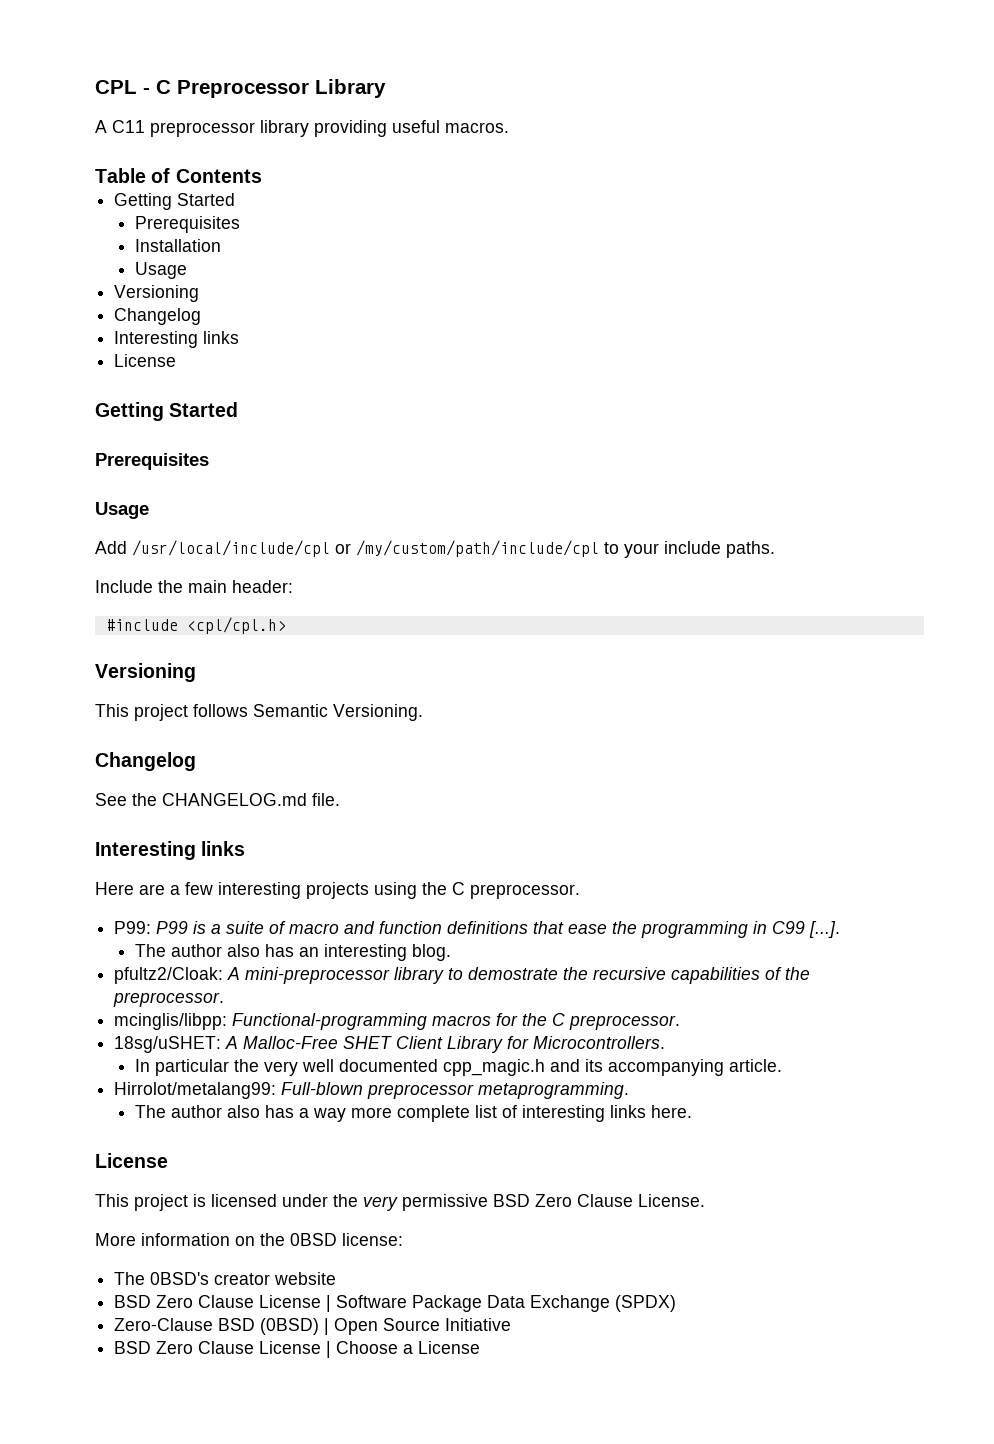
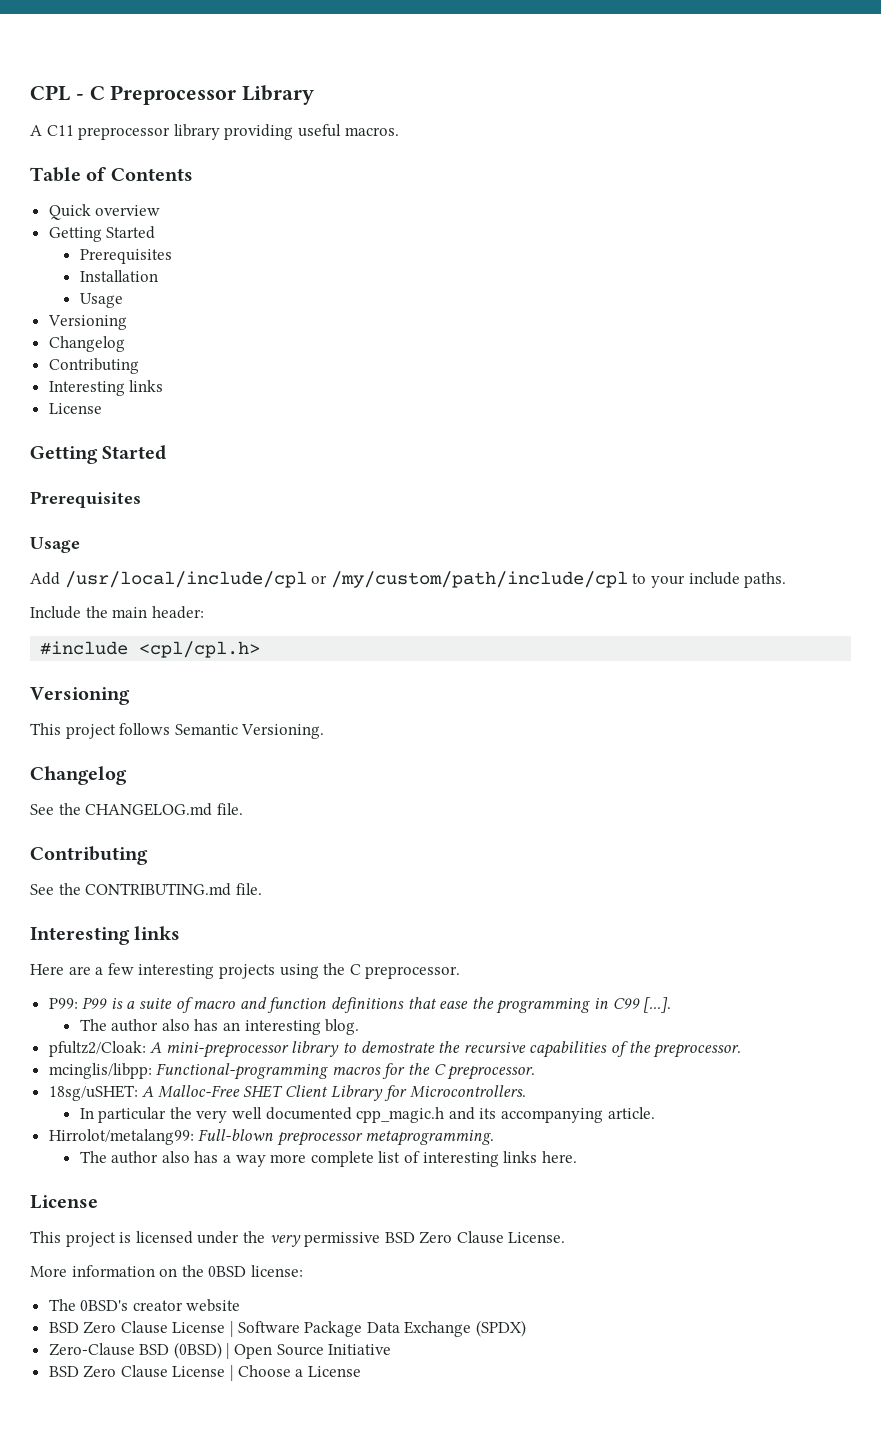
(262, 176) none -> [48,204,161,220] // Quick overview
(202, 316) none -> [48,358,139,374] // Contributing
(340, 799) none -> [30,846,148,865] [30,883,262,896] // Contributing // See the CONTRIBUTING.md file.

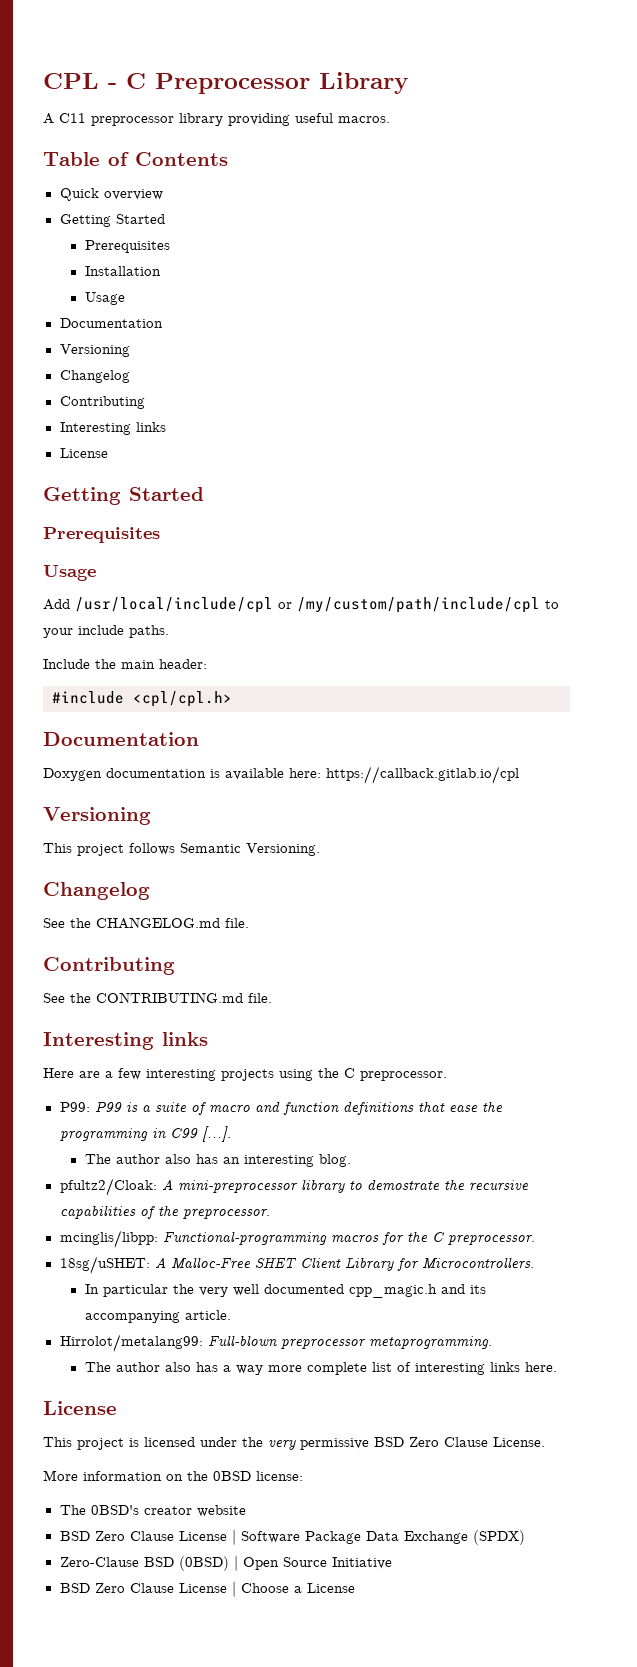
(123, 300) none -> [59,318,163,328] // Documentation
(261, 649) none -> [43,732,199,746] [43,766,519,784] // Documentation // Doxygen documentation is available here: https://callback.gitlab.io/cpl

